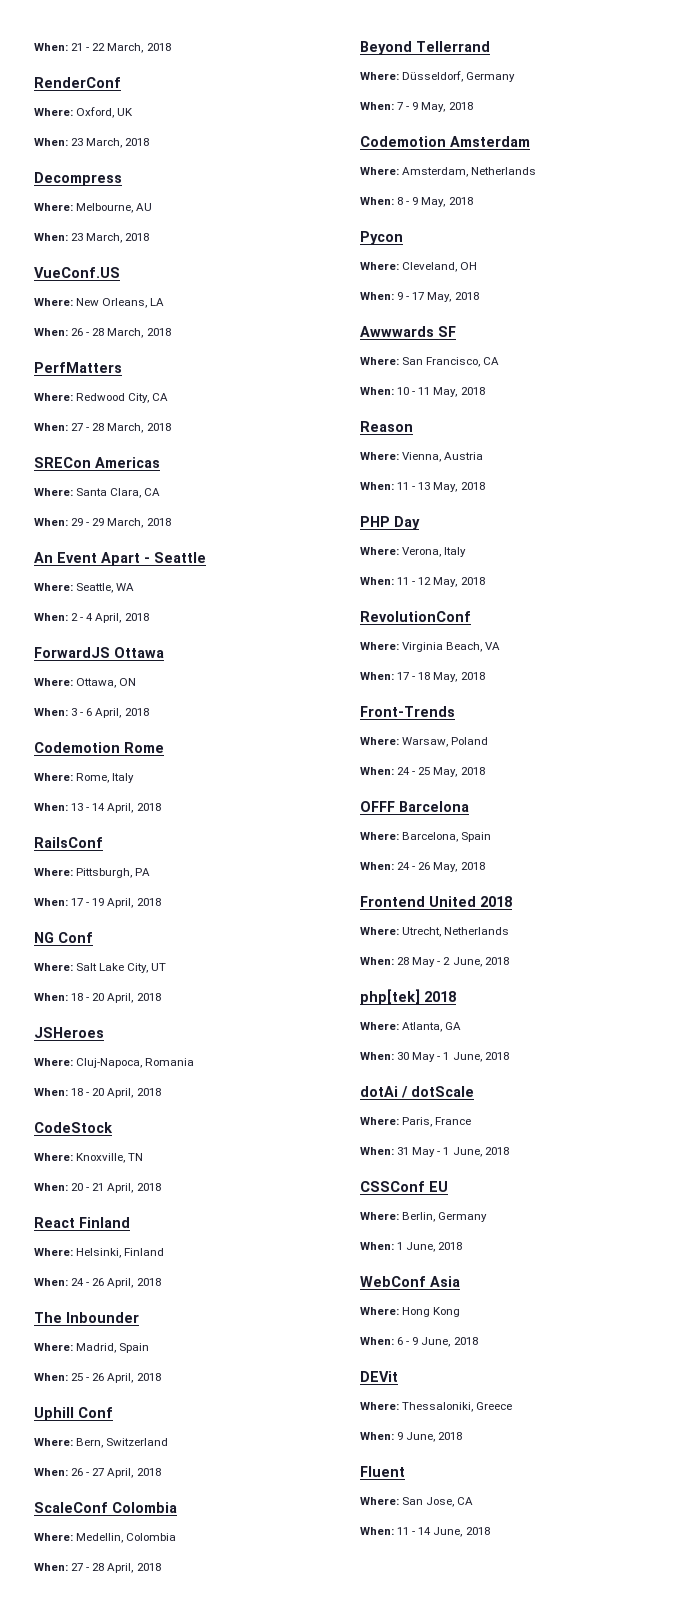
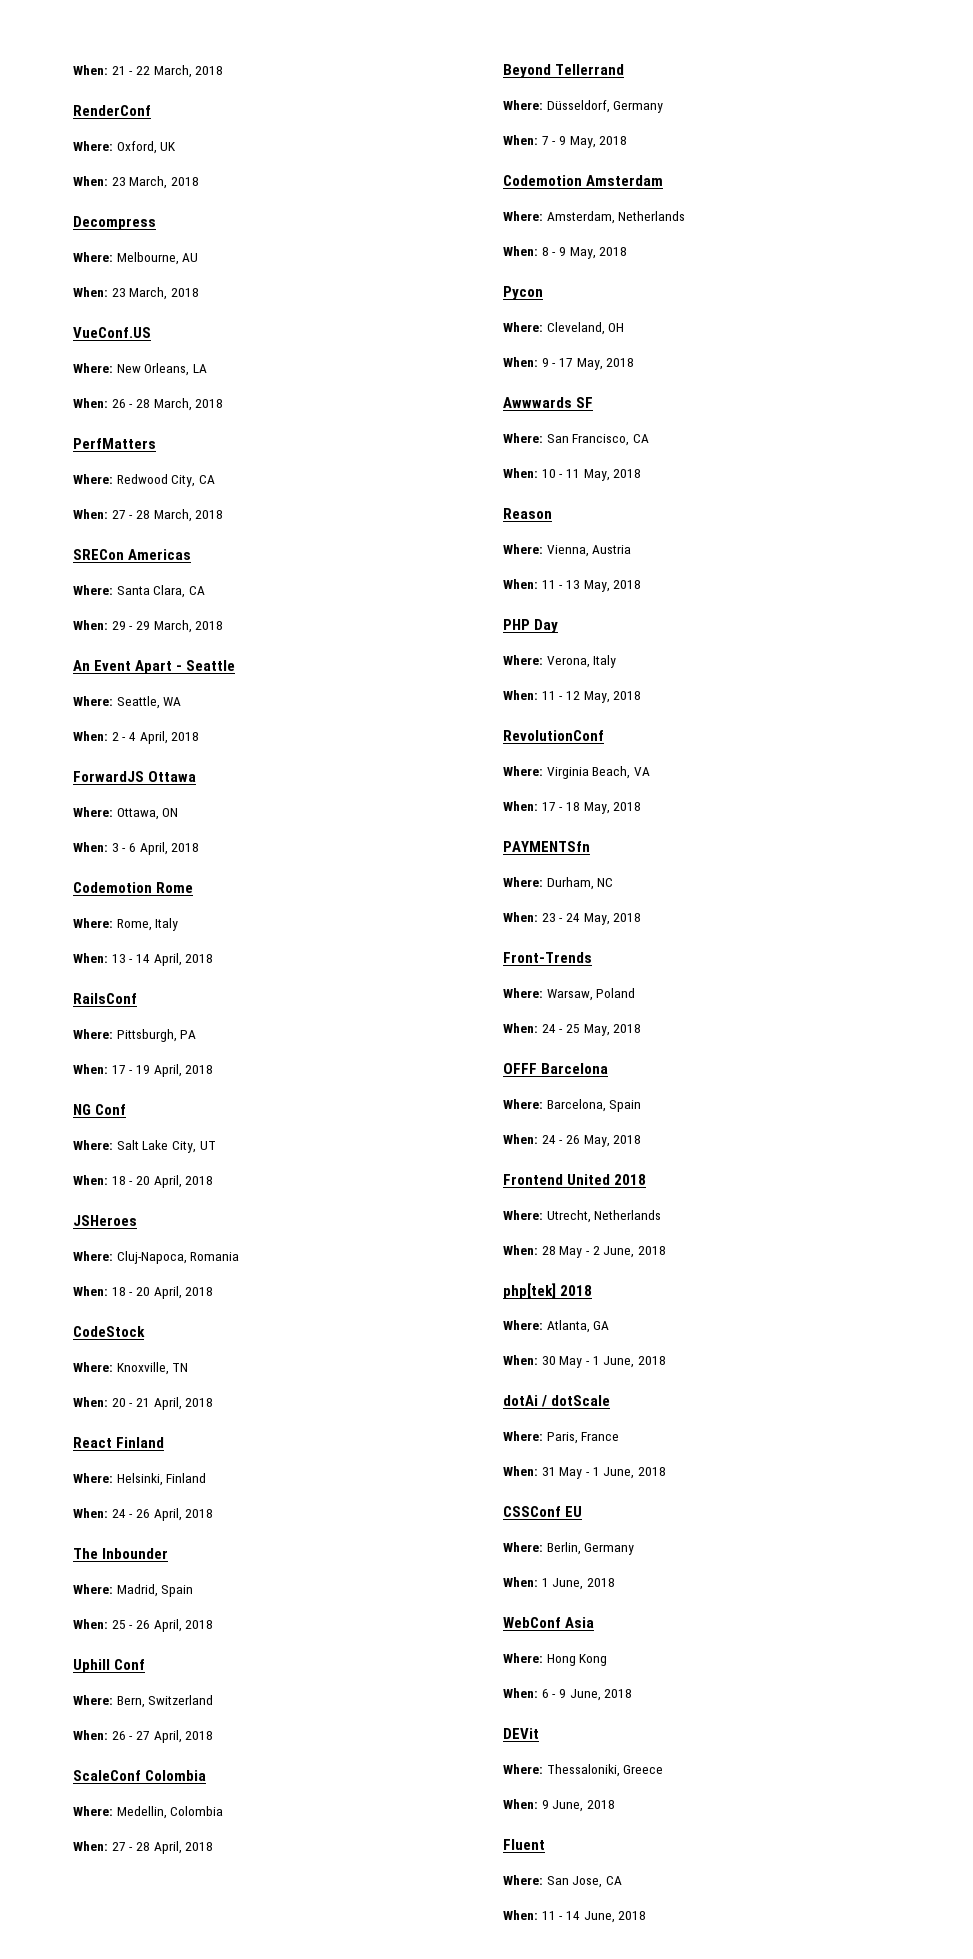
(485, 676) none -> [503,841,590,852] [503,877,614,890] [503,912,642,925] // PAYMENTSfn // Where: Durham, NC // When: 23 - 24 May, 2018

